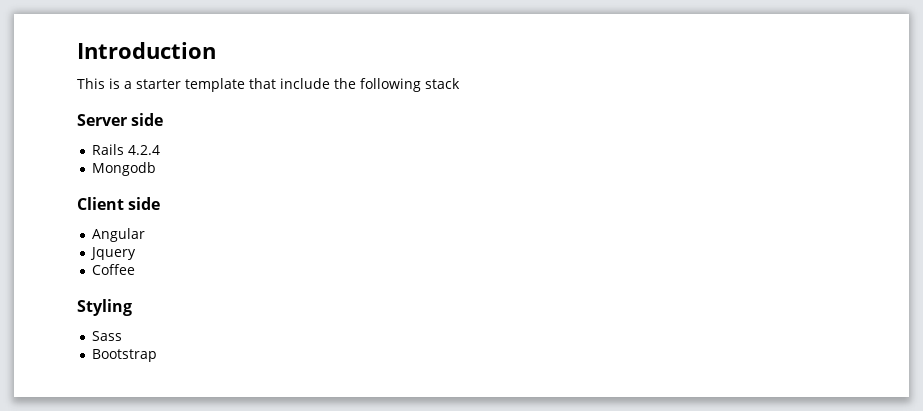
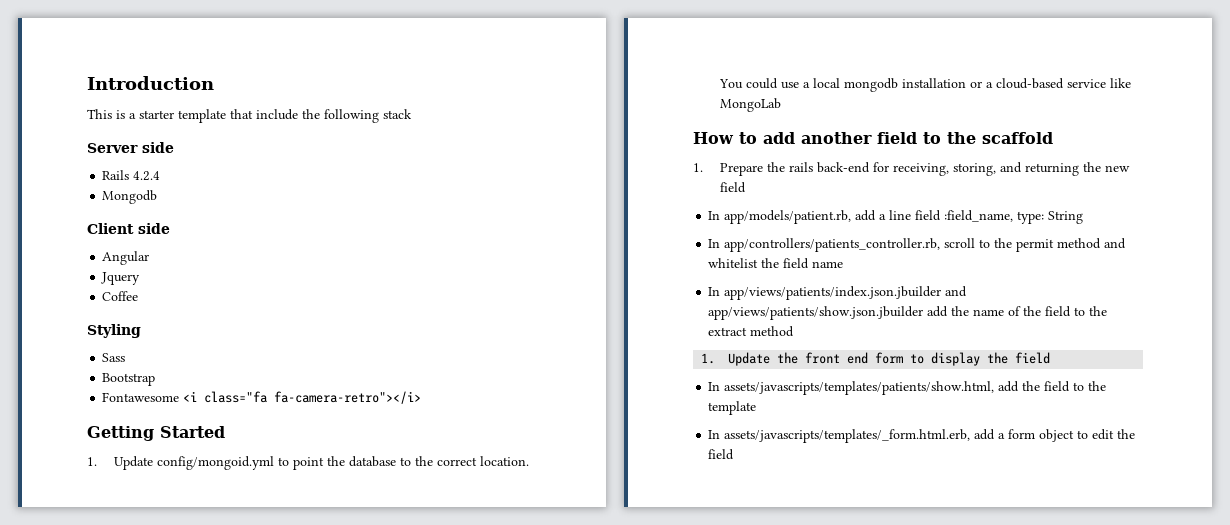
(158, 355) none -> [102,391,422,404] [87,426,225,441] [87,456,530,470] [719,78,1132,92] [720,98,782,112] [693,132,1053,144] [693,162,1131,176] [720,182,747,193] [708,210,1084,224] [708,238,1127,252] [708,258,844,269] [708,286,968,300] [708,306,1108,320] [708,326,795,337] [701,352,1051,366] [708,381,1107,395] [708,401,757,415] [708,429,1136,443] [708,449,735,460] // Fontawesome <i class="fa fa-camera-retro"></i> // Getting Started // 1. Update config/mongoid.yml to point the database to the correct location. You could use a local mongodb installation or a cloud-based service like MongoLab // How to add another field to the scaffold // 1. Prepare the rails back-end for receiving, storing, and returning the new field // In app/models/patient.rb, add a line field :field_name, type: String // In app/controllers/patients_controller.rb, scroll to the permit method and whitelist the field name // In app/views/patients/index.json.jbuilder and app/views/patients/show.json.jbuilder add the name of the field to the extract method // 1. Update the front end form to display the field // In assets/javascripts/templates/patients/show.html, add the field to the template // In assets/javascripts/templates/_form.html.erb, add a form object to edit the field

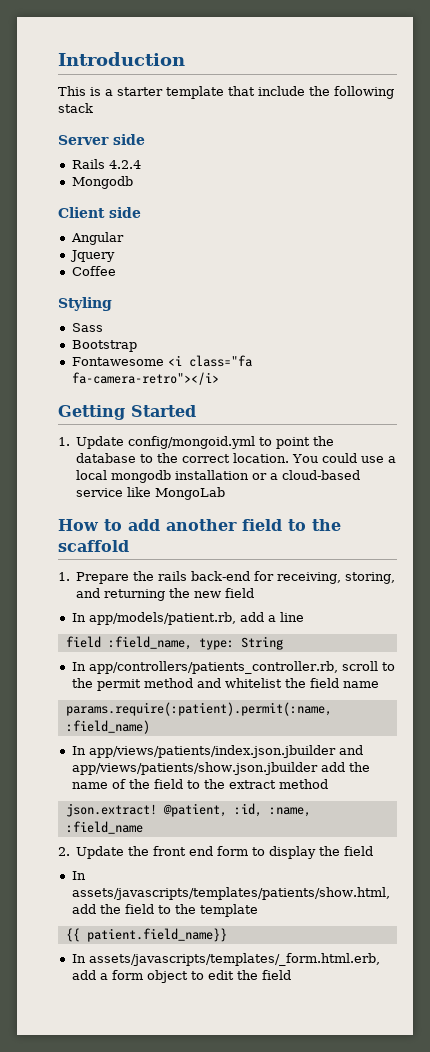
(912, 215) none -> (304, 617) //
(844, 264) none -> [65,702,332,716] [65,720,150,734] // params.require(:patient).permit(:name, :field_name)
[701,353,716,364] 1. -> [65,803,311,817] [65,821,143,834] [58,847,70,856] json.extract! @patient, :id, :name, :field_name // 2.
(757, 408) none -> [65,928,227,942] // {{ patient.field_name}}

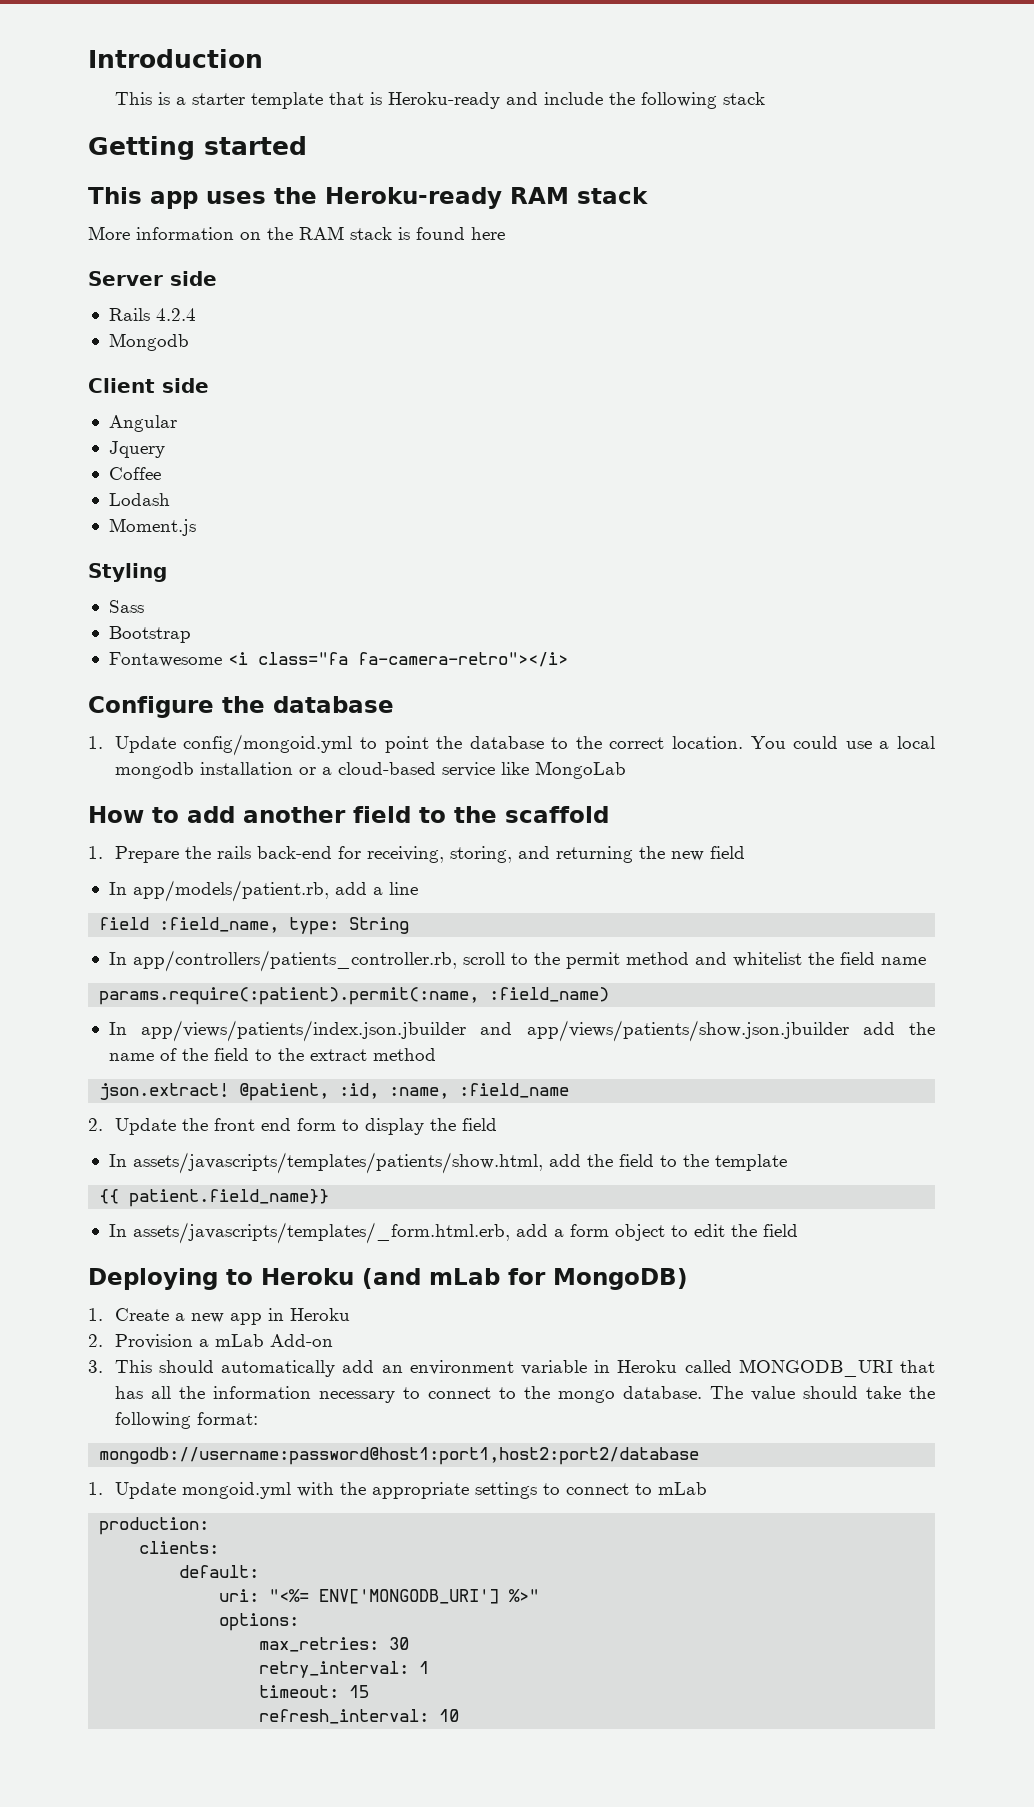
(255, 91) none -> [370,92,539,109] is Heroku-ready and
(93, 108) none -> [88,136,307,160] [88,187,648,209] [88,226,505,240] // Getting started // This app uses the Heroku-ready RAM stack // More information on the RAM stack is found here
(116, 271) none -> [108,493,170,506] [108,518,196,536] // Lodash // Moment.js
[58,405,196,420] Getting Started -> [88,696,394,718] Configure the database
(291, 975) none -> [88,1268,688,1290] [88,1308,350,1325] [88,1334,333,1349] [88,1359,936,1377] [114,1386,936,1403] [114,1412,258,1429] [99,1447,700,1465] [88,1482,707,1499] [99,1517,210,1535] [139,1541,220,1554] [179,1565,260,1578] [219,1589,540,1604] [219,1613,300,1631] [259,1637,410,1652] [259,1661,430,1678] [259,1685,370,1698] [259,1709,460,1724] // Deploying to Heroku (and mLab for MongoDB) // 1. Create a new app in Heroku // 2. Provision a mLab Add-on // 3. This should automatically add an environment variable in Heroku called MONGODB_URI that has all the information necessary to connect to the mongo database. The value should take the following format: // mongodb://username:password@host1:port1,host2:port2/database // 1. Update mongoid.yml with the appropriate settings to connect to mLab // production: // clients: // default: // uri: "<%= ENV['MONGODB_URI'] %>" // options: // max_retries: 30 // retry_interval: 1 // timeout: 15 // refresh_interval: 10

